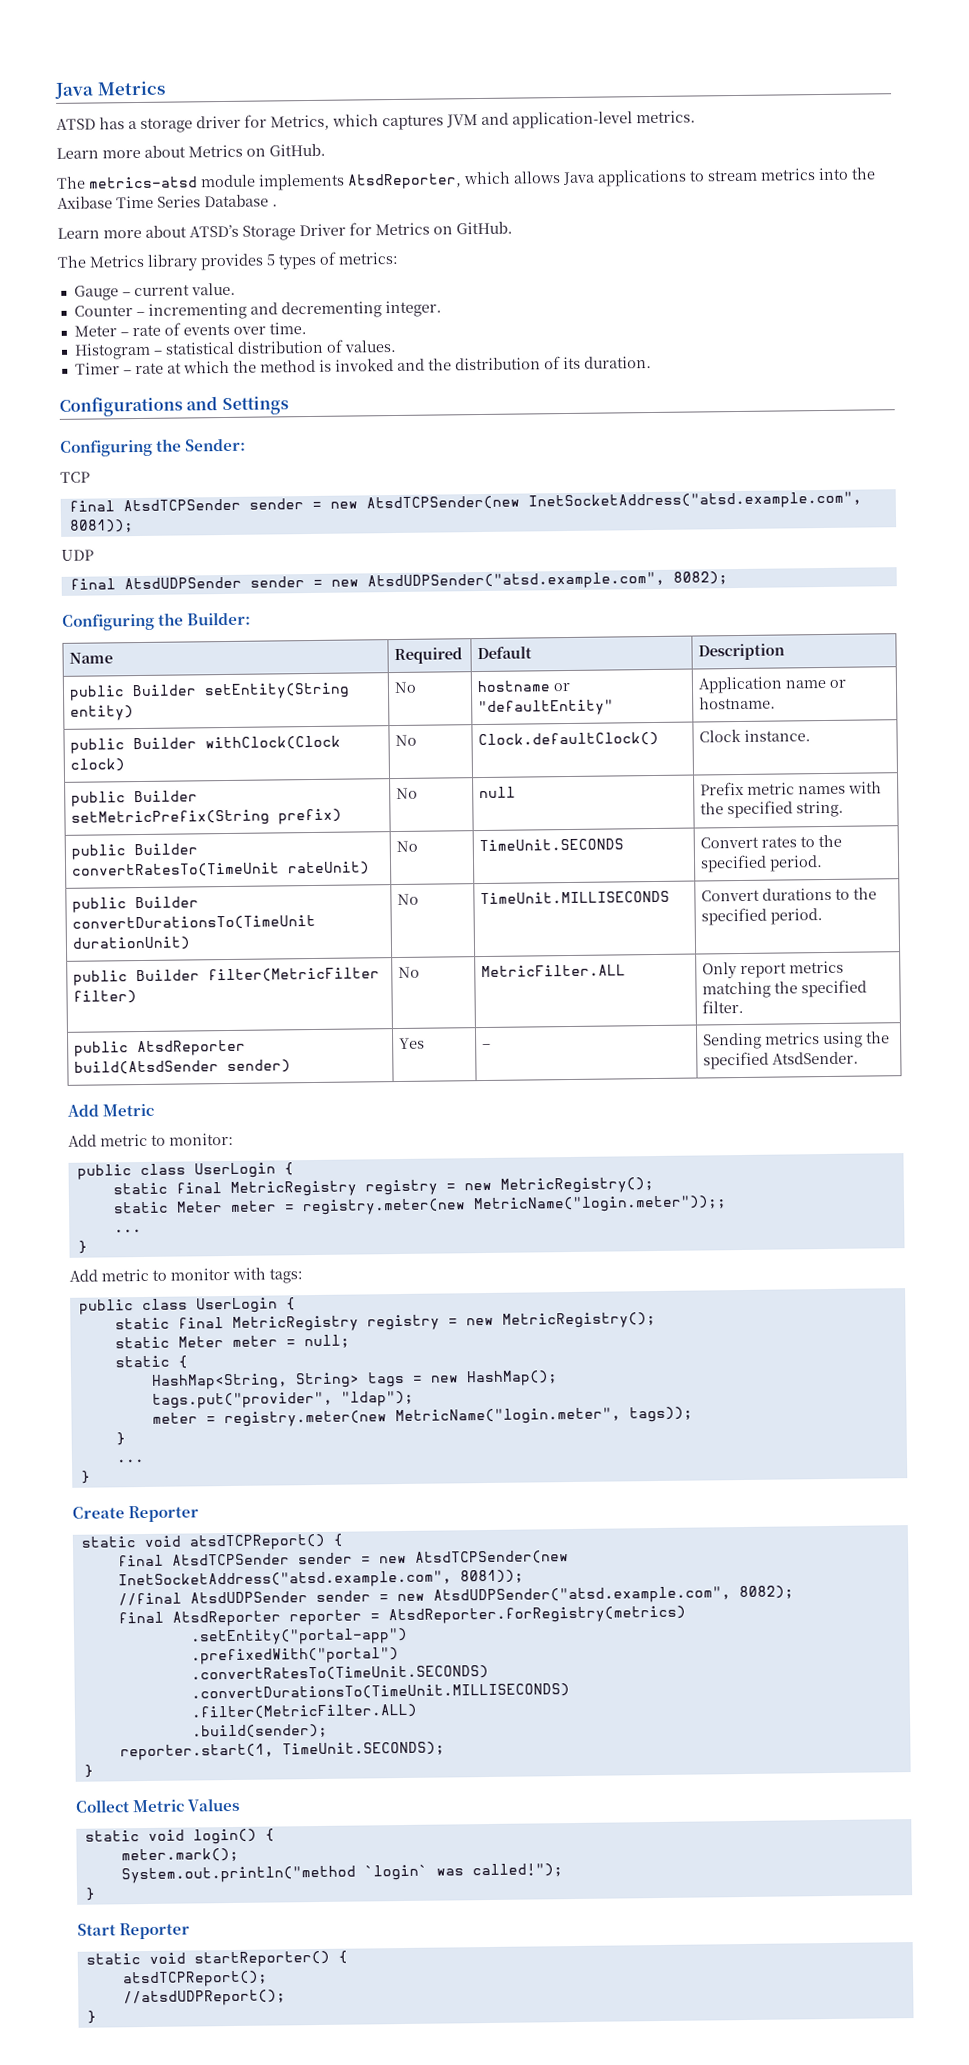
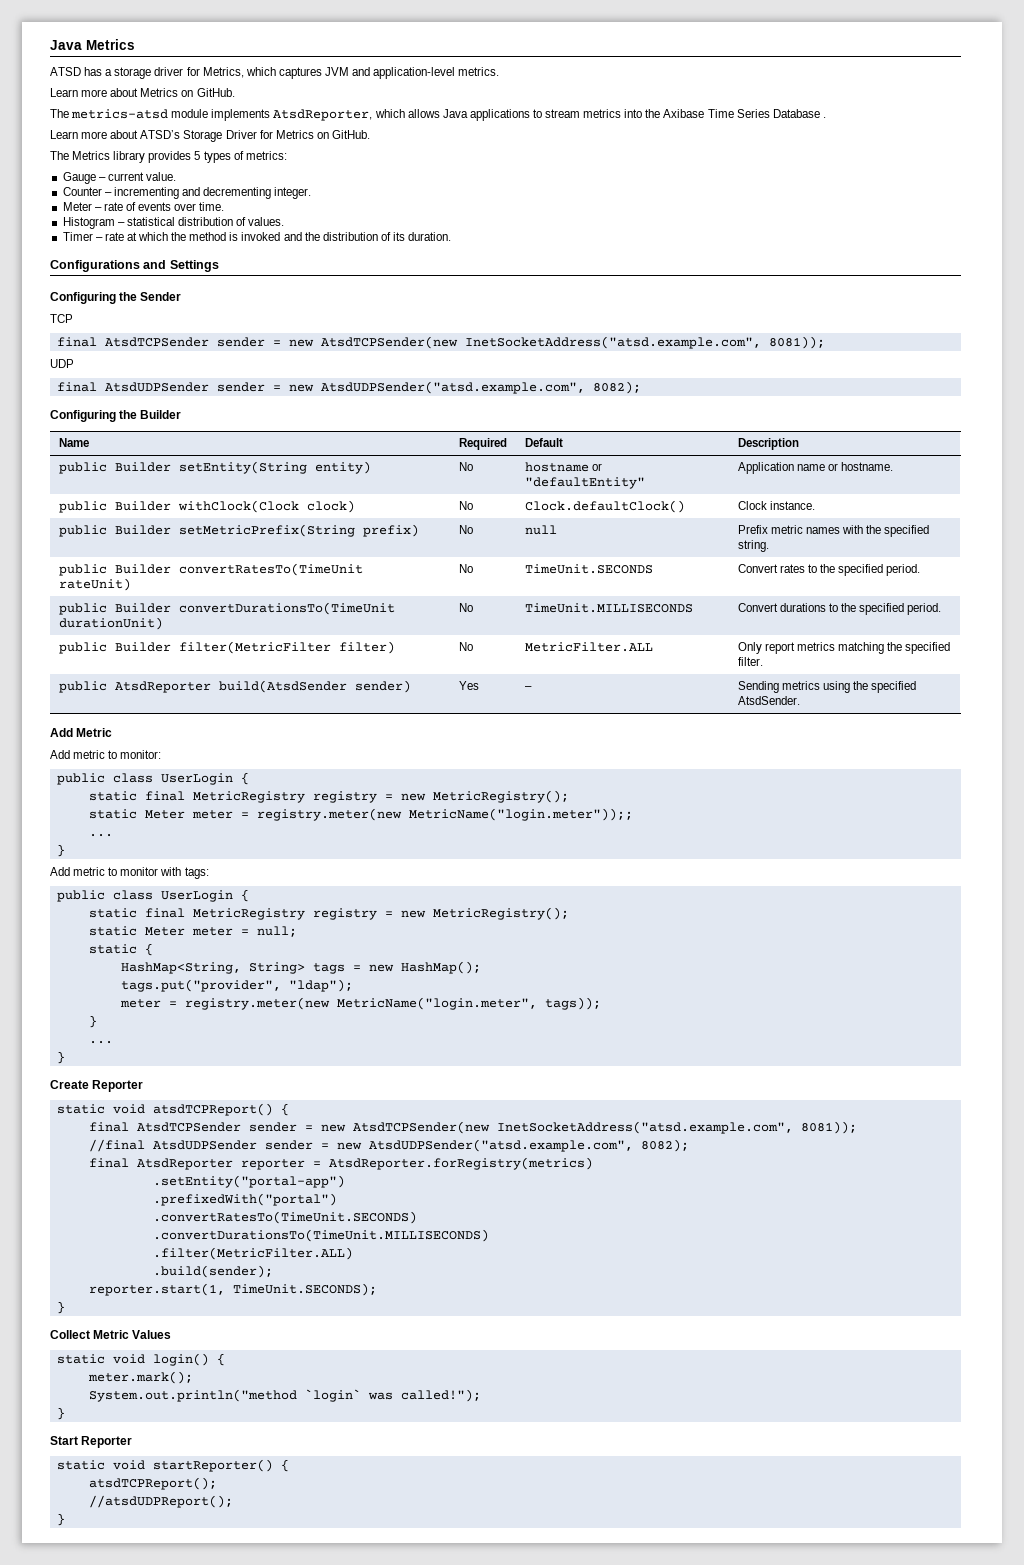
[185,438,247,452] Sender: -> [140,292,182,301] Sender
[187,611,252,626] Builder: -> [140,410,182,419] Builder

